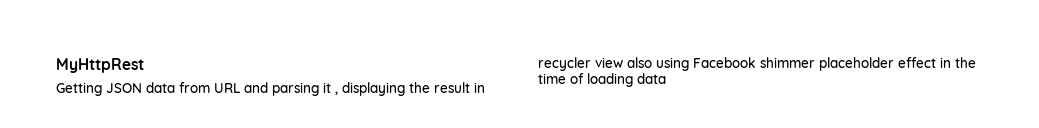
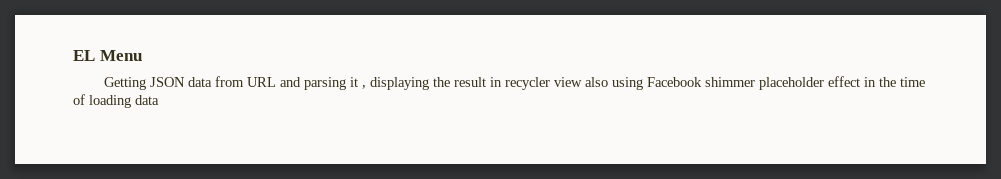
[56,58,144,73] MyHttpRest -> [73,50,142,61] EL Menu

